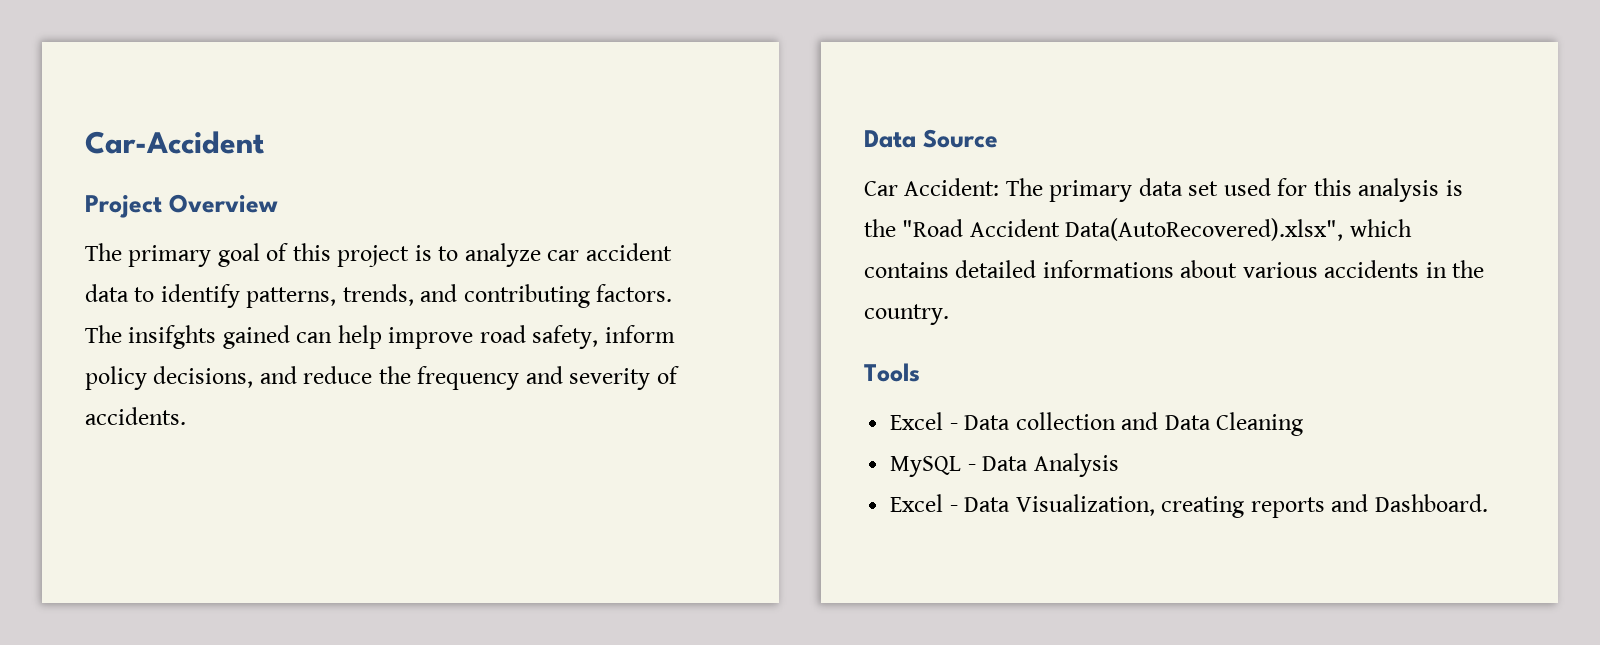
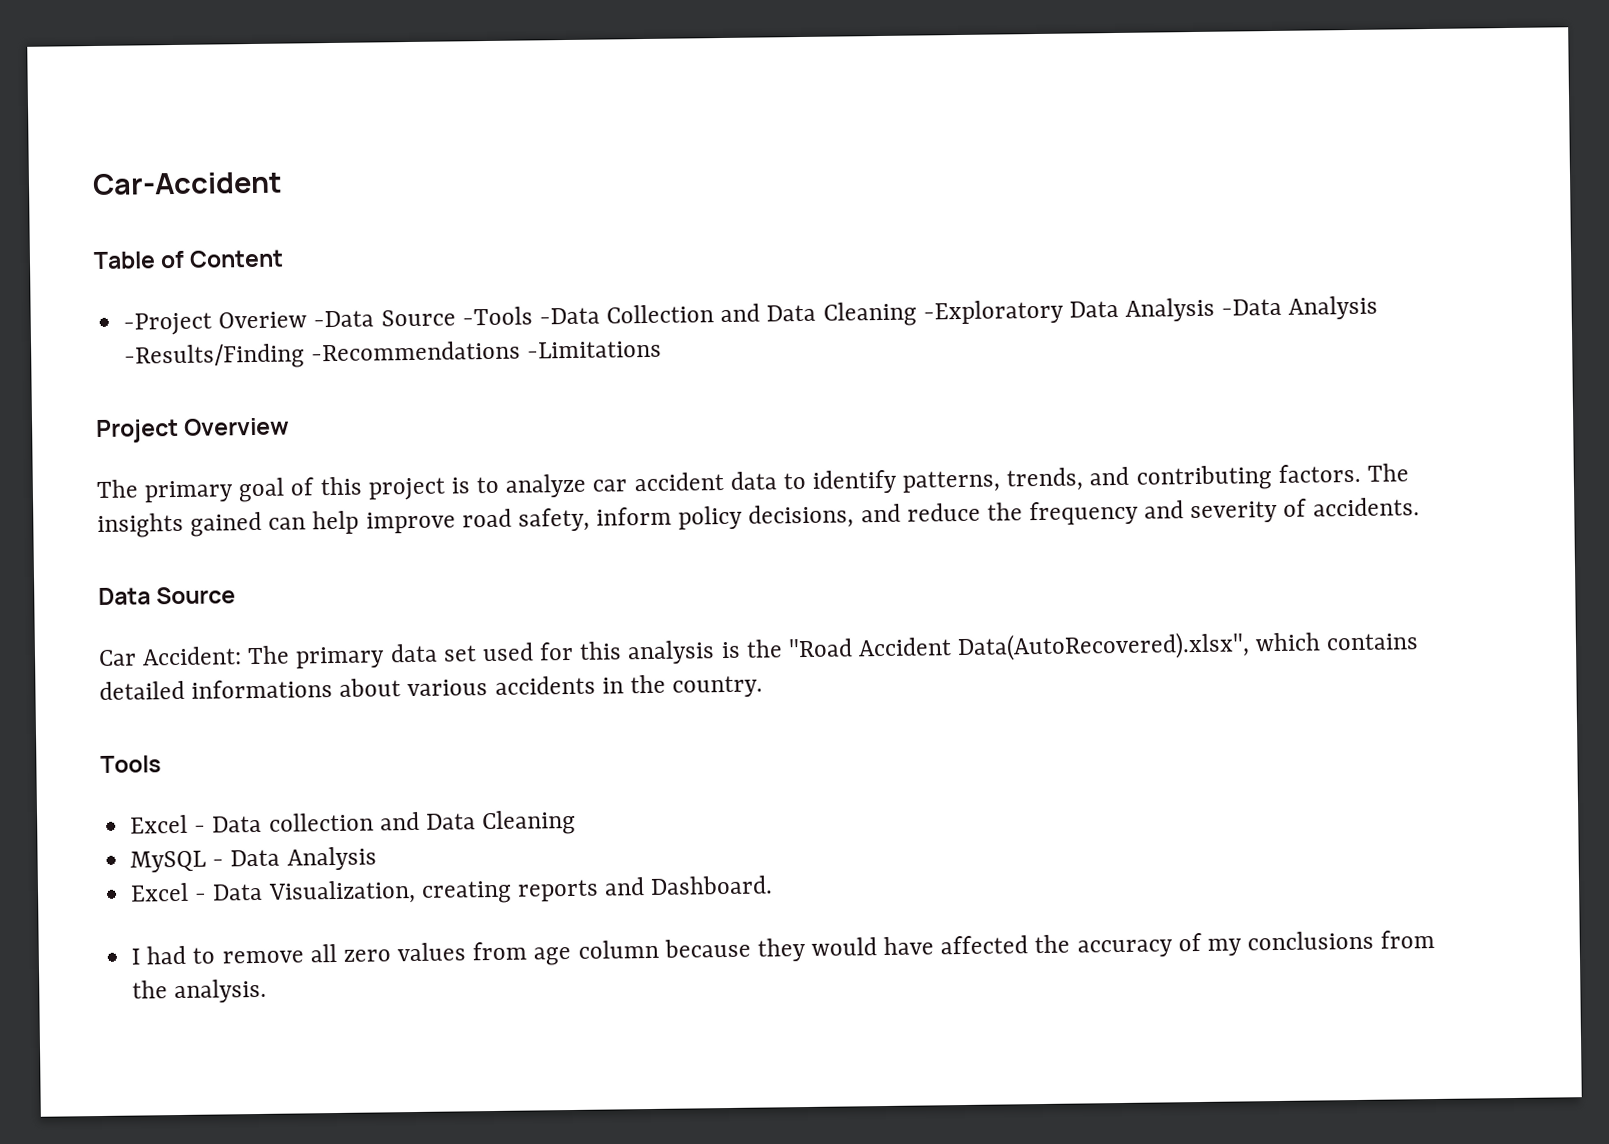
(264, 142) none -> [93,249,285,270] [123,295,1379,336] [124,340,663,370] // Table of Content // -Project Overiew -Data Source -Tools -Data Collection and Data Cleaning -Exploratory Data Analysis -Data Analysis -Results/Finding -Recommendations -Limitations
[128,325,217,349] insifghts -> [97,512,184,539] insights
(1488, 503) none -> [131,929,1436,966] [132,978,268,1004] // I had to remove all zero values from age column because they would have affected the accuracy of my conclusions from the analysis.

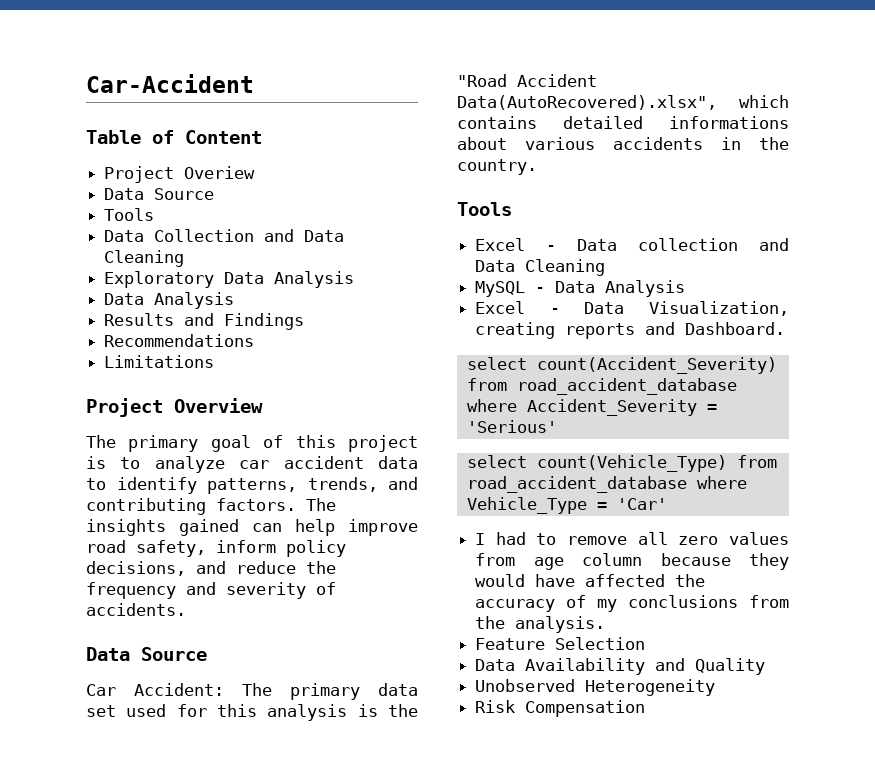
[123,312,213,336] -Project -> [104,166,175,183] Project
[313,306,600,328] -Data Source -Tools -Data -> [104,188,215,200] [104,208,155,221] [104,230,145,242] // Data Source // Tools // Data
[922,295,1379,325] [124,340,663,370] -Exploratory Data Analysis -Data Analysis -Results/Finding -Recommendations -Limitations -> [104,271,355,288] [104,292,235,309] [104,313,305,330] [104,334,255,347] [104,355,215,368] // Exploratory Data Analysis // Data Analysis // Results and Findings // Recommendations // Limitations
(774, 885) none -> [466,357,777,374] [466,378,737,395] [466,399,717,416] [466,420,557,433] [466,455,777,472] [466,476,747,493] [466,497,667,514] // select count(Accident_Severity) from road_accident_database where Accident_Severity = 'Serious' // select count(Vehicle_Type) from road_accident_database where Vehicle_Type = 'Car'
(268, 991) none -> [475,637,646,650] [475,658,766,675] [475,679,716,696] [475,700,646,717] // Feature Selection // Data Availability and Quality // Unobserved Heterogeneity // Risk Compensation

